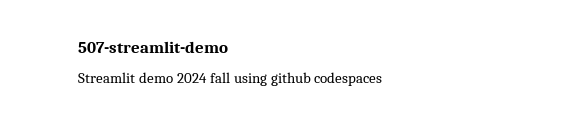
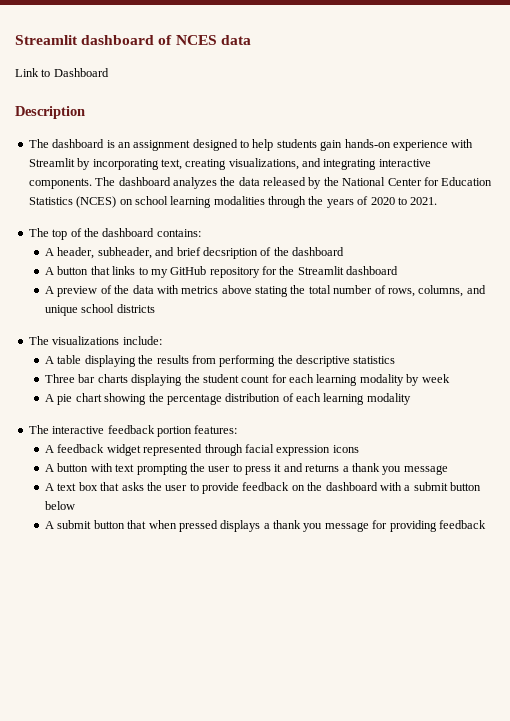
[78,41,228,53] [78,72,383,86] 507-streamlit-demo // Streamlit demo 2024 fall using github codespaces -> [15,35,251,45] [15,68,109,77] [15,106,85,119] [28,139,474,151] [28,158,431,170] [28,177,493,189] [28,196,438,208] [28,228,201,240] [45,247,345,259] [45,266,399,278] [45,285,486,297] [45,304,155,316] [28,336,162,345] [45,355,396,367] [45,374,450,386] [45,393,411,405] [28,425,238,437] [45,444,359,456] [45,463,448,475] [45,482,482,494] [45,501,76,510] [45,520,486,532] Streamlit dashboard of NCES data // Link to Dashboard // Description // The dashboard is an assignment designed to help students gain hands-on experience with Streamlit by incorporating text, creating visualizations, and integrating interactive components. The dashboard analyzes the data released by the National Center for Education Statistics (NCES) on school learning modalities through the years of 2020 to 2021. // The top of the dashboard contains: // A header, subheader, and brief decsription of the dashboard // A button that links to my GitHub repository for the Streamlit dashboard // A preview of the data with metrics above stating the total number of rows, columns, and unique school districts // The visualizations include: // A table displaying the results from performing the descriptive statistics // Three bar charts displaying the student count for each learning modality by week // A pie chart showing the percentage distribution of each learning modality // The interactive feedback portion features: // A feedback widget represented through facial expression icons // A button with text prompting the user to press it and returns a thank you message // A text box that asks the user to provide feedback on the dashboard with a submit button below // A submit button that when pressed displays a thank you message for providing feedback

